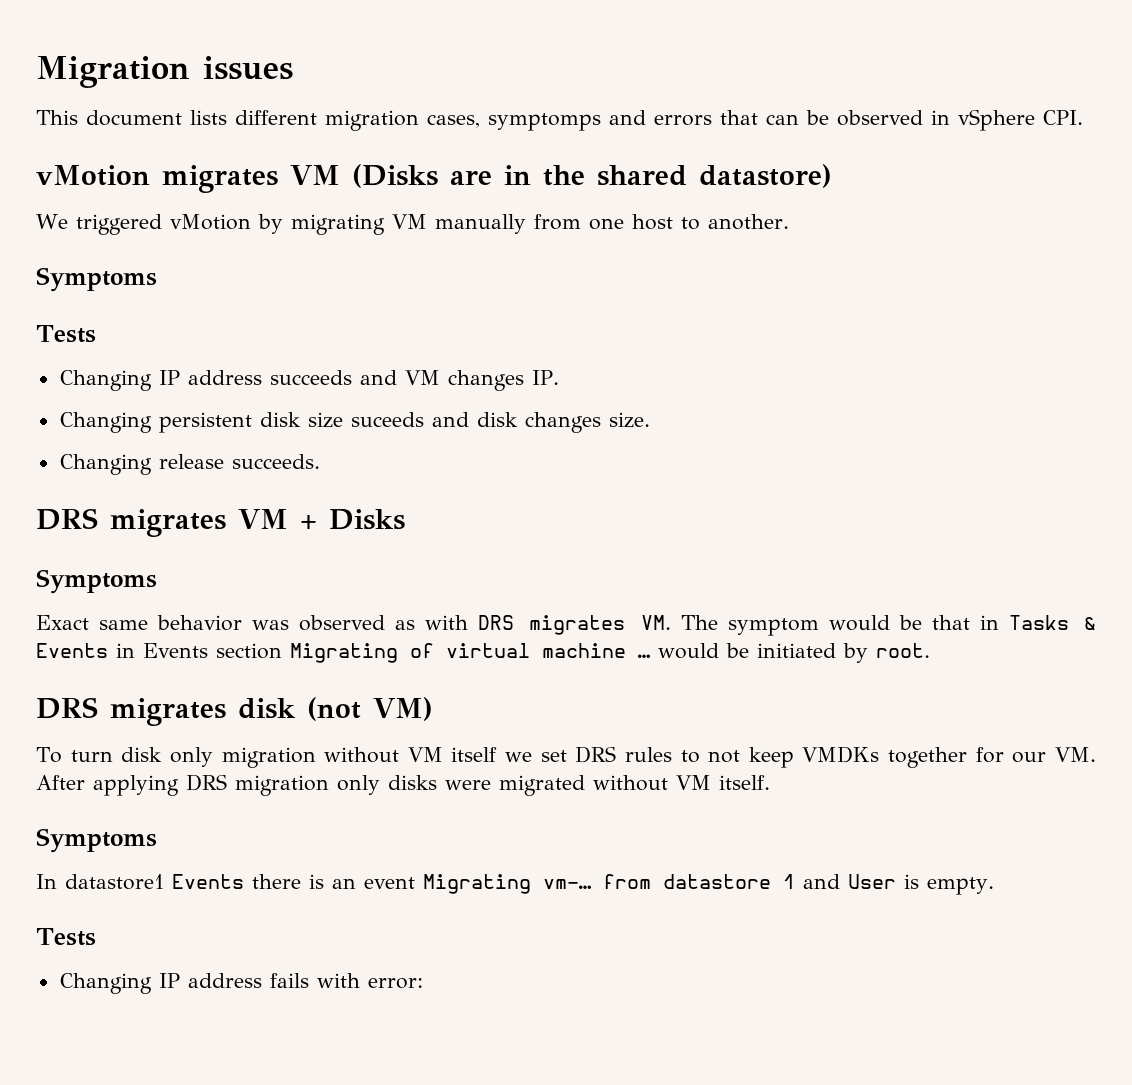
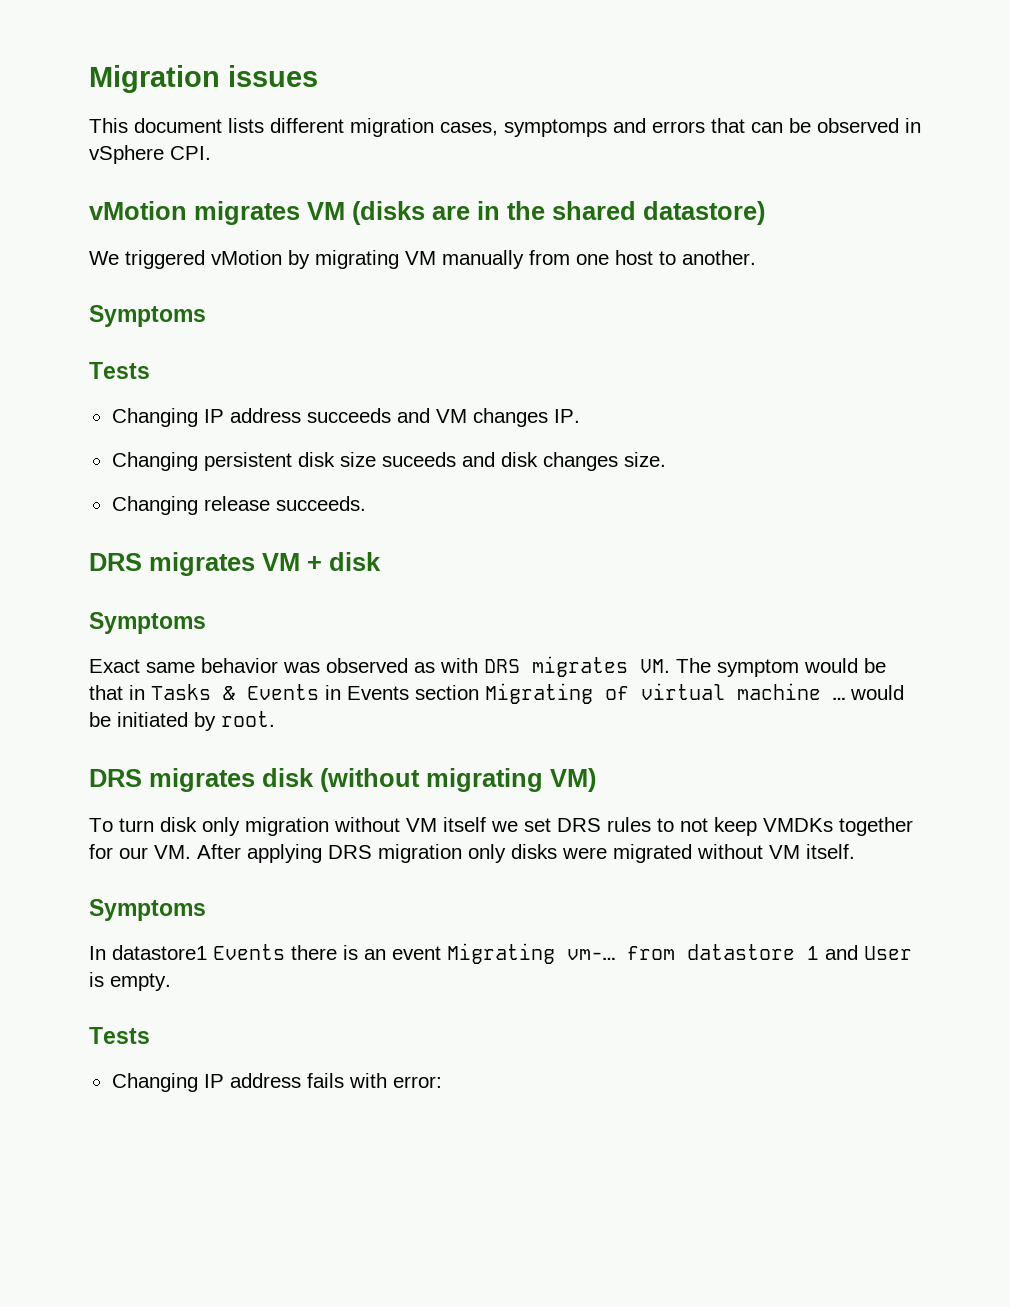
[352,164,438,188] (Disks -> [352,201,425,225] (disks
[329,509,405,530] Disks -> [329,552,381,571] disk
[307,697,361,721] (not -> [320,768,543,792] (without migrating

